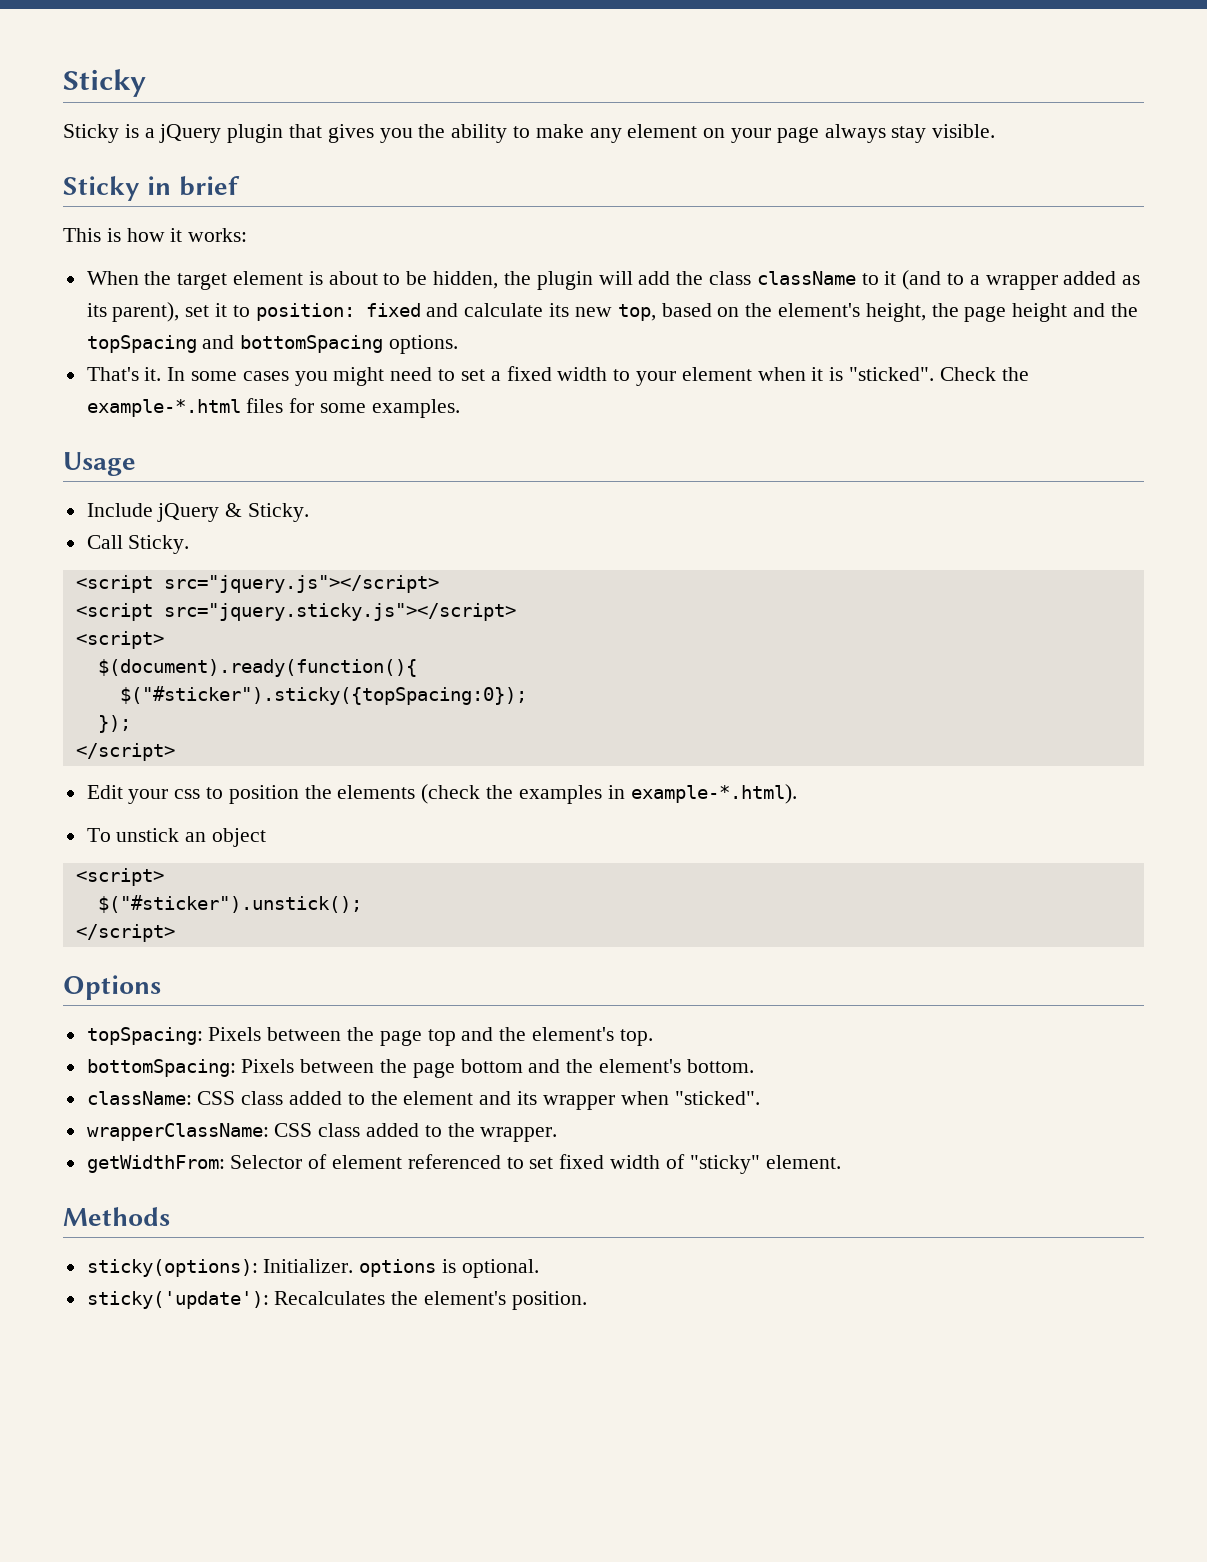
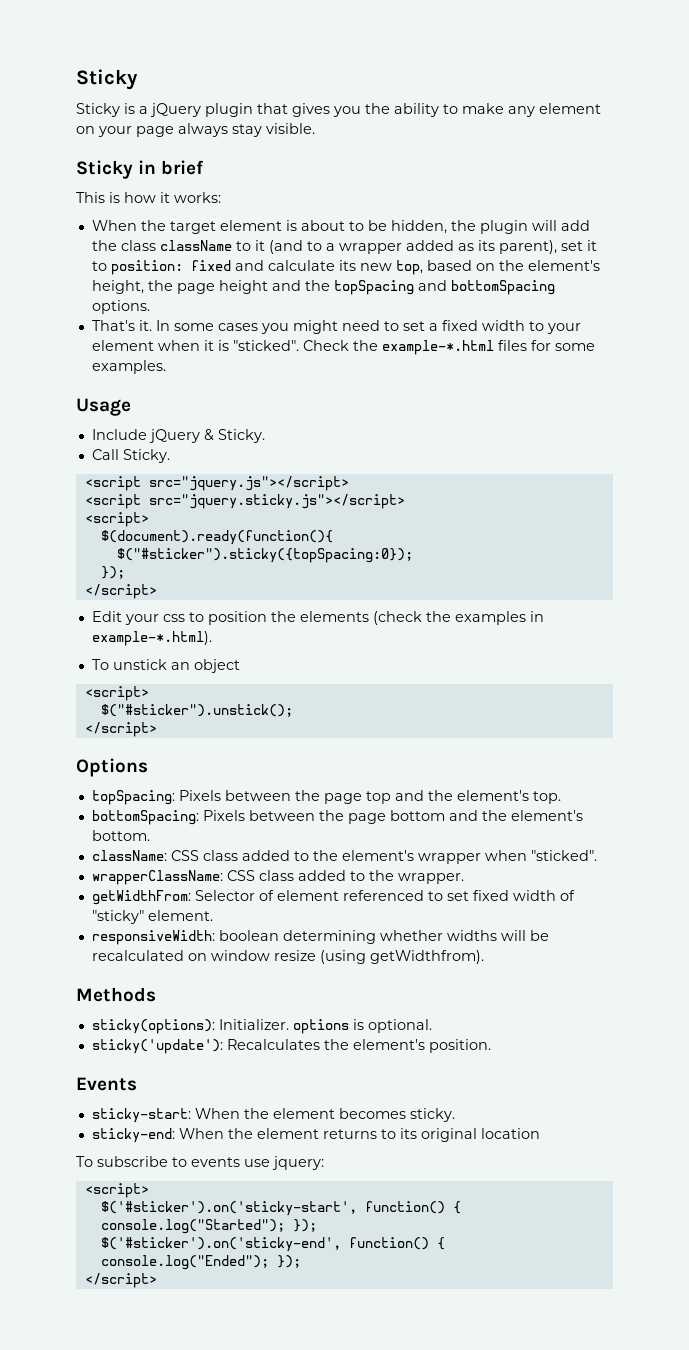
[403,1091,538,1105] element and its -> [341,850,414,861] element's
(841, 1162) none -> [91,930,549,945] [91,950,484,964] // responsiveWidth: boolean determining whether widths will be recalculated on window resize (using getWidthfrom).
(587, 1300) none -> [76,1077,137,1091] [91,1108,455,1123] [91,1128,540,1143] [76,1156,324,1170] [84,1183,149,1198] [100,1201,461,1216] [100,1219,317,1234] [100,1237,445,1252] [100,1255,301,1270] [84,1273,157,1288] // Events // sticky-start: When the element becomes sticky. // sticky-end: When the element returns to its original location // To subscribe to events use jquery: // <script> // $('#sticker').on('sticky-start', function() { console.log("Started"); }); // $('#sticker').on('sticky-end', function() { console.log("Ended"); }); // </script>

